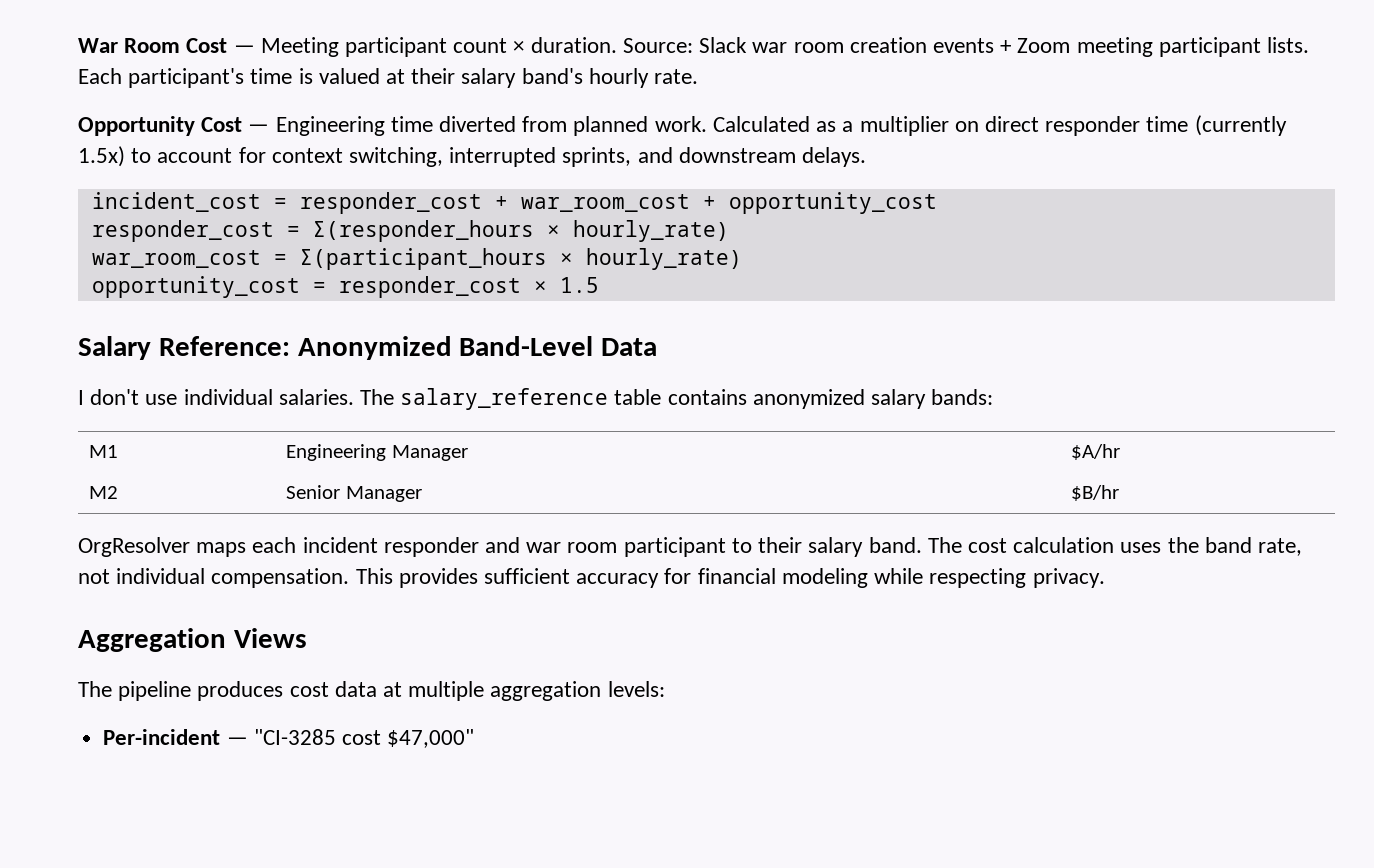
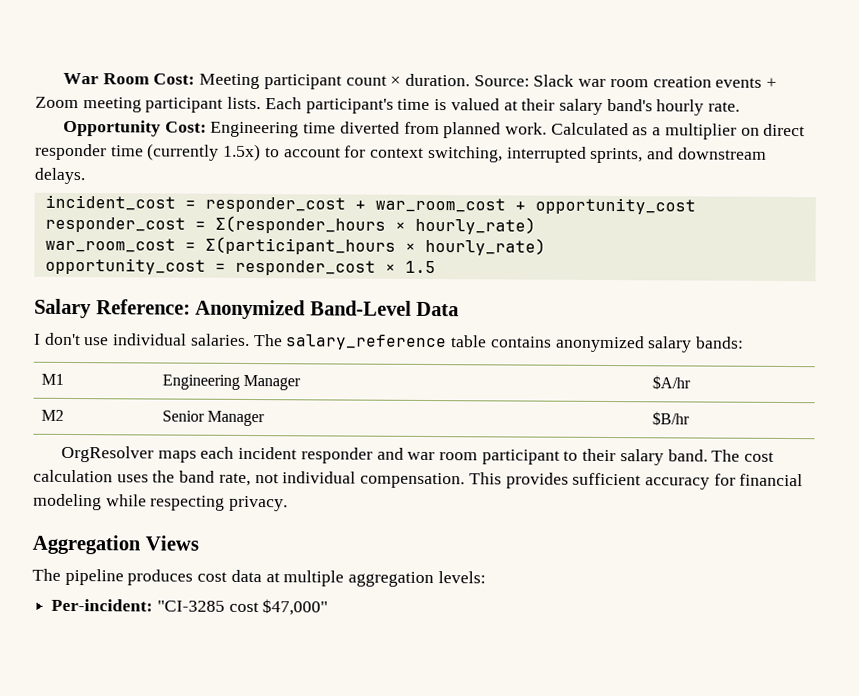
[186,38,255,53] Cost — -> [153,73,196,85] Cost:
[201,117,270,132] Cost — -> [164,121,207,133] Cost:
[103,729,248,745] Per-incident — -> [51,598,154,612] Per-incident:

